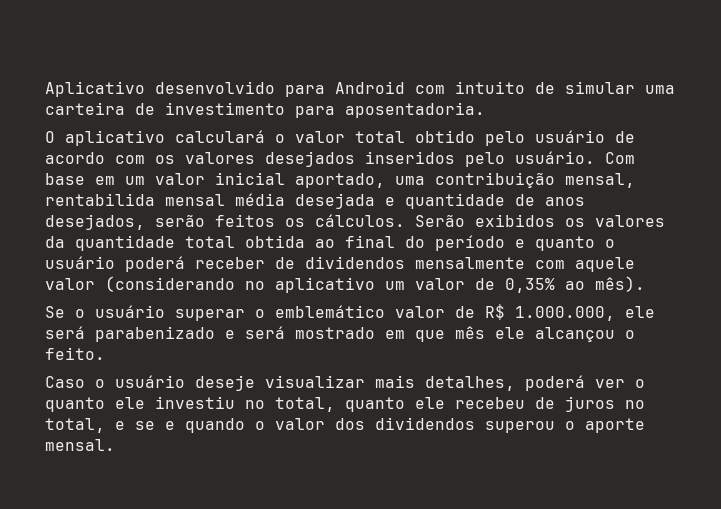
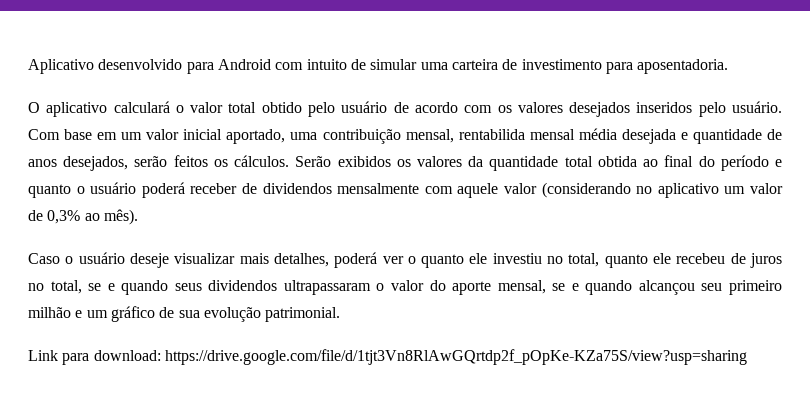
[505,278,555,293] 0,35% -> [47,210,81,224] 0,3%
[45,304,655,321] [45,326,635,342] [45,347,105,360] // Se o usuário superar o emblemático valor de R$ 1.000.000, ele será parabenizado e será mostrado em que mês ele alcançou o feito. -> (138, 217) none
[115,417,645,433] [45,439,115,451] e se e quando o valor dos dividendos superou o aporte mensal. -> [88,280,782,295] [28,306,341,322] [28,349,747,365] se e quando seus dividendos ultrapassaram o valor do aporte mensal, se e quando alcançou seu primeiro milhão e um gráfico de sua evolução patrimonial. // Link para download: https://drive.google.com/file/d/1tjt3Vn8RlAwGQrtdp2f_pOpKe-KZa75S/view?usp=sharing

